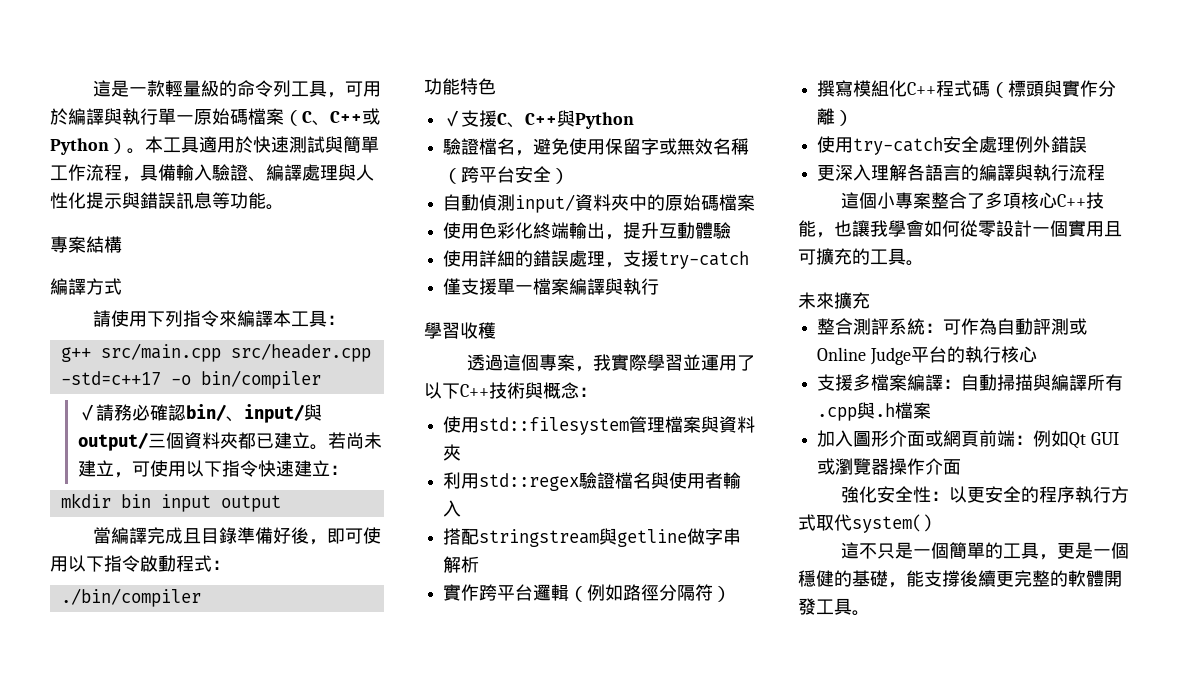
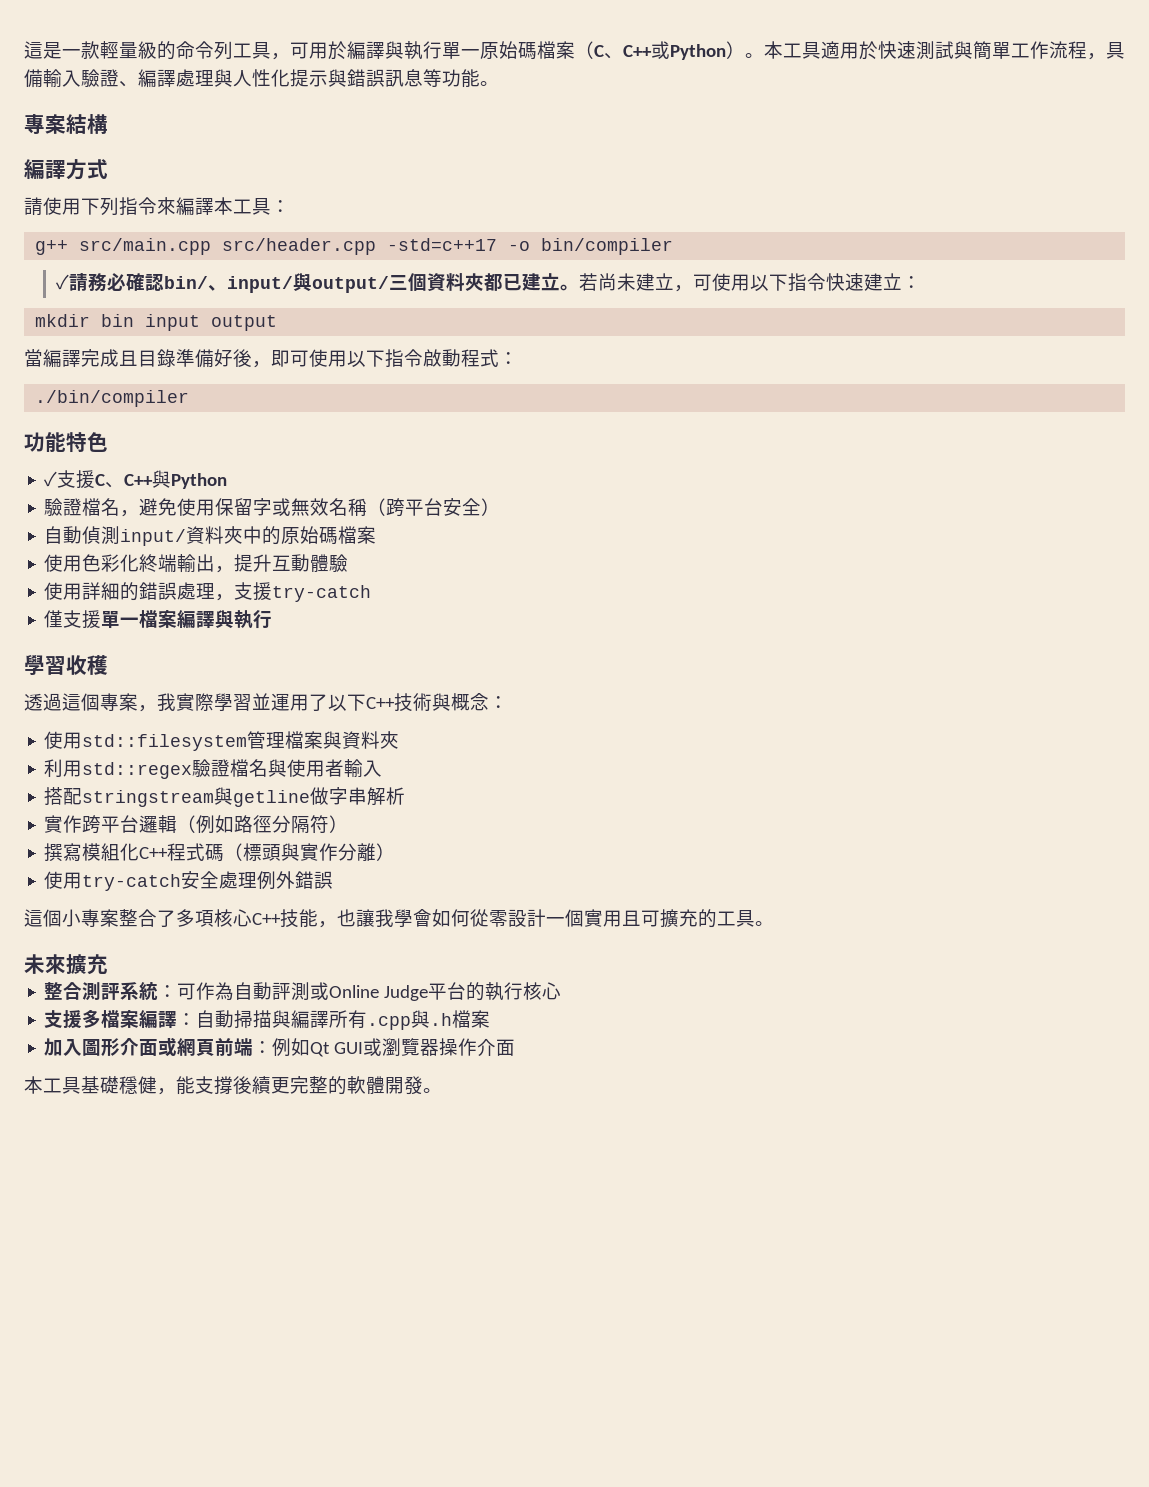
[817,164,1106,181] // 更深入理解各語言的編譯與執行流程 -> (334, 880) none
[840,486,1129,503] [798,514,932,533] [840,542,1129,560] [798,570,888,587] 強化安全性：以更安全的程序執行方式取代system() // 這不只是一個簡單的工具，更是一個穩健的基礎 -> [24,1076,157,1094] 本工具基礎穩健
[816,598,852,615] 工具 -> (423, 1085) none

